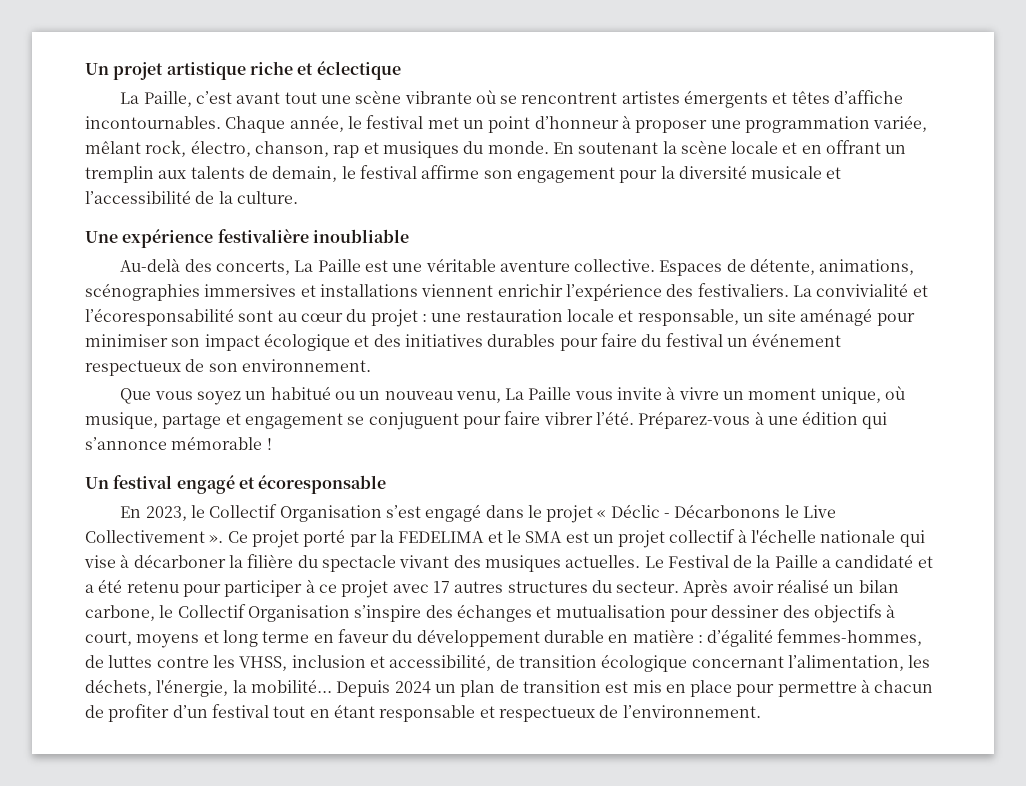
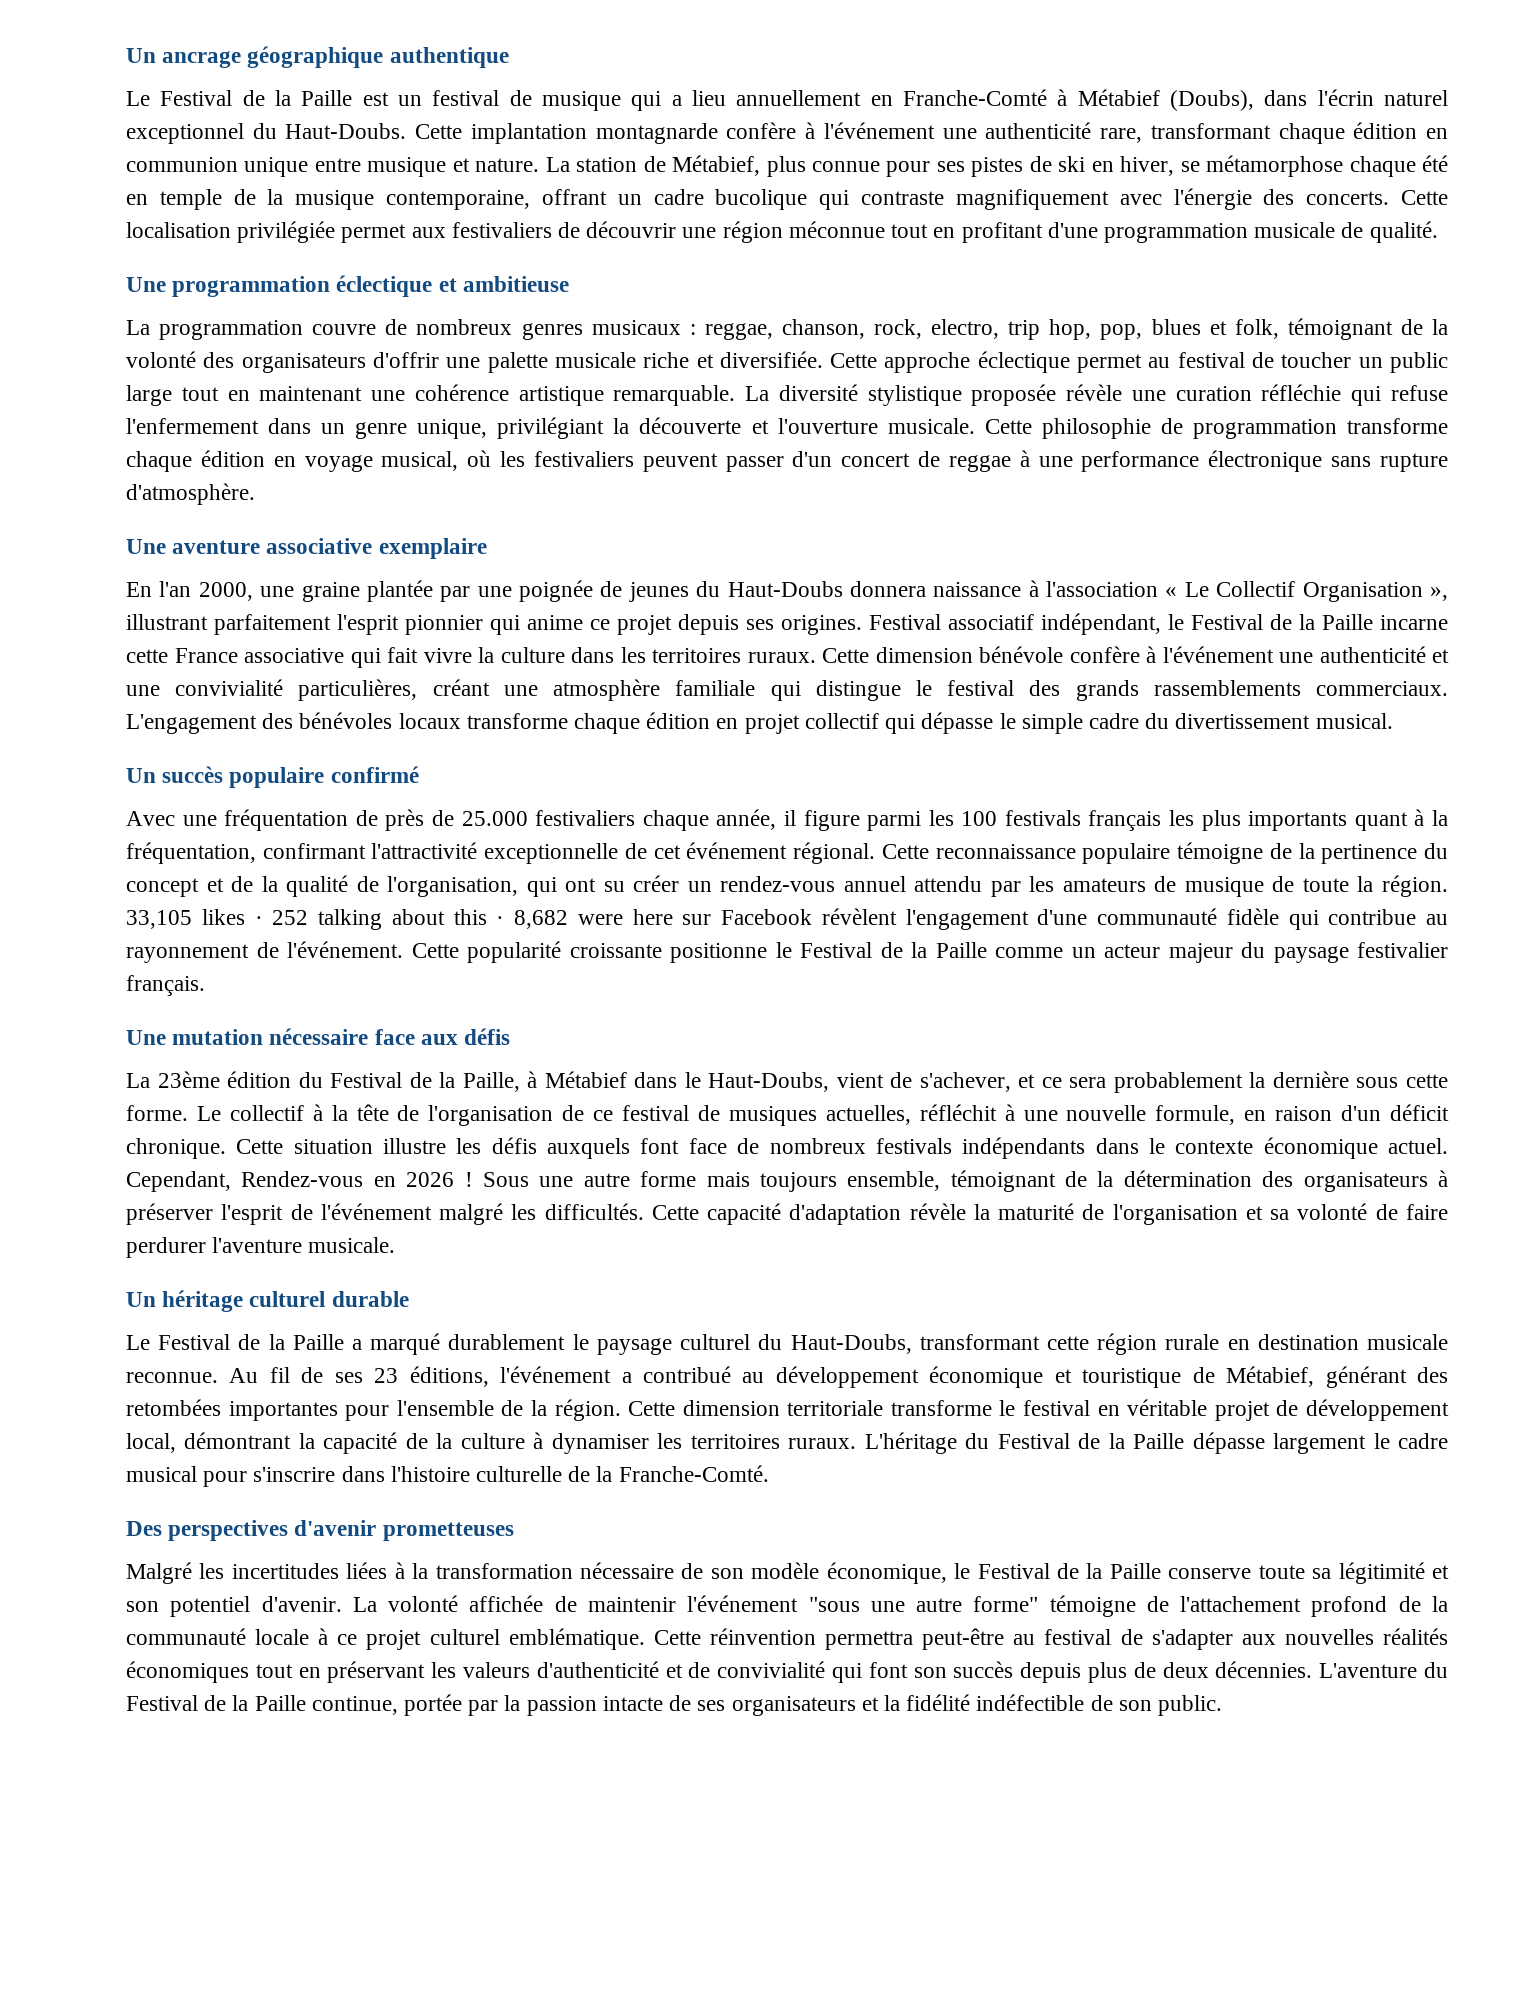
[85,61,401,80] [120,90,904,108] [85,115,928,133] [85,140,907,158] [85,165,842,183] [85,190,298,204] [85,229,409,248] [120,258,915,276] [85,283,928,301] [85,308,915,327] [85,333,842,351] [85,359,371,376] [120,386,906,405] [85,411,888,430] [85,436,272,450] [85,475,387,494] [120,504,837,523] [85,529,925,548] [84,554,641,572] Un projet artistique riche et éclectique // La Paille, c’est avant tout une scène vibrante où se rencontrent artistes émergents et têtes d’affiche incontournables. Chaque année, le festival met un point d’honneur à proposer une programmation variée, mêlant rock, électro, chanson, rap et musiques du monde. En soutenant la scène locale et en offrant un tremplin aux talents de demain, le festival affirme son engagement pour la diversité musicale et l’accessibilité de la culture. // Une expérience festivalière inoubliable // Au-delà des concerts, La Paille est une véritable aventure collective. Espaces de détente, animations, scénographies immersives et installations viennent enrichir l’expérience des festivaliers. La convivialité et l’écoresponsabilité sont au cœur du projet : une restauration locale et responsable, un site aménagé pour minimiser son impact écologique et des initiatives durables pour faire du festival un événement respectueux de son environnement. // Que vous soyez un habitué ou un nouveau venu, La Paille vous invite à vivre un moment unique, où musique, partage et engagement se conjuguent pour faire vibrer l’été. Préparez-vous à une édition qui s’annonce mémorable ! // Un festival engagé et écoresponsable // En 2023, le Collectif Organisation s’est engagé dans le projet « Déclic - Décarbonons le Live Collectivement ». Ce projet porté par la FEDELIMA et le SMA est un projet collectif à l'échelle nationale qui vise à décarboner la filière du spectacle vivant des musiques actuelles. -> [126,46,509,68] [126,89,1448,111] [126,122,1449,144] [126,155,1449,177] [126,188,1448,210] [126,221,1438,243] [126,275,569,297] [126,318,1448,340] [126,351,1448,373] [126,384,1448,406] [126,417,1448,439] [126,450,1449,472] [126,483,255,505] [126,538,487,559] [126,580,1448,602] [126,613,1448,635] [126,646,1449,668] [126,679,1448,701] [126,712,1393,734] [126,766,419,788] [126,809,1448,831] [126,842,1449,864] [126,875,1448,897] [126,908,1448,930] [126,941,1448,963] [126,975,205,996] [126,1028,511,1045] [126,1071,1448,1093] [126,1104,1449,1126] [126,1137,1448,1159] [126,1170,1449,1192] [126,1203,1449,1225] [126,1237,396,1258] [126,1290,409,1312] Un ancrage géographique authentique // Le Festival de la Paille est un festival de musique qui a lieu annuellement en Franche-Comté à Métabief (Doubs), dans l'écrin naturel exceptionnel du Haut-Doubs. Cette implantation montagnarde confère à l'événement une authenticité rare, transformant chaque édition en communion unique entre musique et nature. La station de Métabief, plus connue pour ses pistes de ski en hiver, se métamorphose chaque été en temple de la musique contemporaine, offrant un cadre bucolique qui contraste magnifiquement avec l'énergie des concerts. Cette localisation privilégiée permet aux festivaliers de découvrir une région méconnue tout en profitant d'une programmation musicale de qualité. // Une programmation éclectique et ambitieuse // La programmation couvre de nombreux genres musicaux : reggae, chanson, rock, electro, trip hop, pop, blues et folk, témoignant de la volonté des organisateurs d'offrir une palette musicale riche et diversifiée. Cette approche éclectique permet au festival de toucher un public large tout en maintenant une cohérence artistique remarquable. La diversité stylistique proposée révèle une curation réfléchie qui refuse l'enfermement dans un genre unique, privilégiant la découverte et l'ouverture musicale. Cette philosophie de programmation transforme chaque édition en voyage musical, où les festivaliers peuvent passer d'un concert de reggae à une performance électronique sans rupture d'atmosphère. // Une aventure associative exemplaire // En l'an 2000, une graine plantée par une poignée de jeunes du Haut-Doubs donnera naissance à l'association « Le Collectif Organisation », illustrant parfaitement l'esprit pionnier qui anime ce projet depuis ses origines. Festival associatif indépendant, le Festival de la Paille incarne cette France associative qui fait vivre la culture dans les territoires ruraux. Cette dimension bénévole confère à l'événement une authenticité et une convivialité particulières, créant une atmosphère familiale qui distingue le festival des grands rassemblements commerciaux. L'engagement des bénévoles locaux transforme chaque édition en projet collectif qui dépasse le simple cadre du divertissement musical. // Un succès populaire confirmé // Avec une fréquentation de près de 25.000 festivaliers chaque année, il figure parmi les 100 festivals français les plus importants quant à la fréquentation, confirmant l'attractivité exceptionnelle de cet événement régional. Cette reconnaissance populaire témoigne de la pertinence du concept et de la qualité de l'organisation, qui ont su créer un rendez-vous annuel attendu par les amateurs de musique de toute la région. 33,105 likes · 252 talking about this · 8,682 were here sur Facebook révèlent l'engagement d'une communauté fidèle qui contribue au rayonnement de l'événement. Cette popularité croissante positionne le Festival de la Paille comme un acteur majeur du paysage festivalier français. // Une mutation nécessaire face aux défis // La 23ème édition du Festival de la Paille, à Métabief dans le Haut-Doubs, vient de s'achever, et ce sera probablement la dernière sous cette forme. Le collectif à la tête de l'organisation de ce festival de musiques actuelles, réfléchit à une nouvelle formule, en raison d'un déficit chronique. Cette situation illustre les défis auxquels font face de nombreux festivals indépendants dans le contexte économique actuel. Cependant, Rendez-vous en 2026 ! Sous une autre forme mais toujours ensemble, témoignant de la détermination des organisateurs à préserver l'esprit de l'événement malgré les difficultés. Cette capacité d'adaptation révèle la maturité de l'organisation et sa volonté de faire perdurer l'aventure musicale. // Un héritage culturel durable //
[835,554,933,568] [85,579,899,598] [85,604,896,623] [85,629,923,648] [85,654,931,672] [85,679,934,697] [85,704,761,722] candidaté et a été retenu pour participer à ce projet avec 17 autres structures du secteur. Après avoir réalisé un bilan carbone, le Collectif Organisation s’inspire des échanges et mutualisation pour dessiner des objectifs à court, moyens et long terme en faveur du développement durable en matière : d’égalité femmes-hommes, de luttes contre les VHSS, inclusion et accessibilité, de transition écologique concernant l’alimentation, les déchets, l'énergie, la mobilité... Depuis 2024 un plan de transition est mis en place pour permettre à chacun de profiter d’un festival tout en étant responsable et respectueux de l’environnement. -> [370,1333,1448,1355] [126,1366,1448,1388] [126,1399,1449,1421] [126,1432,1448,1454] [126,1465,769,1487] [126,1520,514,1541] [126,1562,1449,1584] [126,1595,1448,1617] [126,1628,1448,1650] [126,1661,1448,1683] [126,1694,1222,1716] marqué durablement le paysage culturel du Haut-Doubs, transformant cette région rurale en destination musicale reconnue. Au fil de ses 23 éditions, l'événement a contribué au développement économique et touristique de Métabief, générant des retombées importantes pour l'ensemble de la région. Cette dimension territoriale transforme le festival en véritable projet de développement local, démontrant la capacité de la culture à dynamiser les territoires ruraux. L'héritage du Festival de la Paille dépasse largement le cadre musical pour s'inscrire dans l'histoire culturelle de la Franche-Comté. // Des perspectives d'avenir prometteuses // Malgré les incertitudes liées à la transformation nécessaire de son modèle économique, le Festival de la Paille conserve toute sa légitimité et son potentiel d'avenir. La volonté affichée de maintenir l'événement "sous une autre forme" témoigne de l'attachement profond de la communauté locale à ce projet culturel emblématique. Cette réinvention permettra peut-être au festival de s'adapter aux nouvelles réalités économiques tout en préservant les valeurs d'authenticité et de convivialité qui font son succès depuis plus de deux décennies. L'aventure du Festival de la Paille continue, portée par la passion intacte de ses organisateurs et la fidélité indéfectible de son public.

